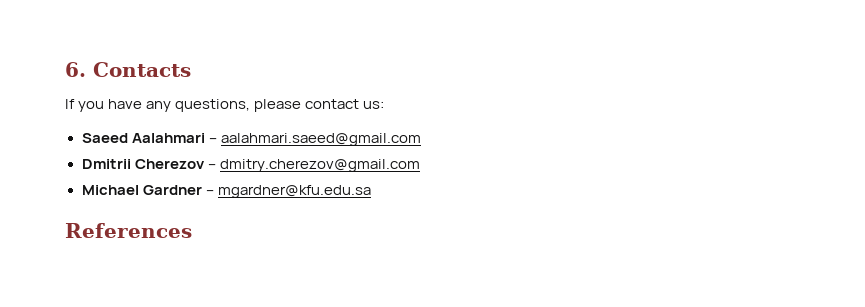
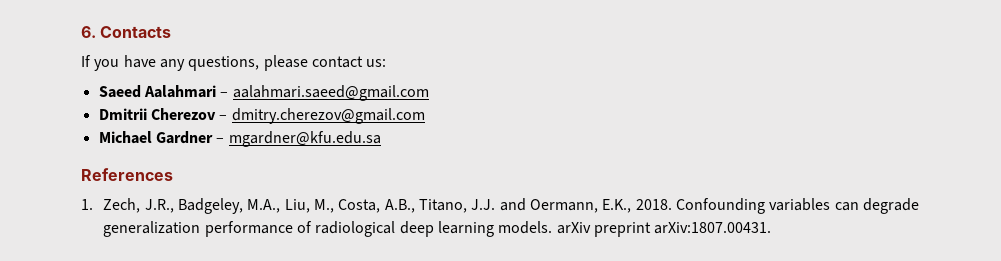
(192, 230) none -> [81,198,919,214] [103,221,772,237] // 1. Zech, J.R., Badgeley, M.A., Liu, M., Costa, A.B., Titano, J.J. and Oermann, E.K., 2018. Confounding variables can degrade generalization performance of radiological deep learning models. arXiv preprint arXiv:1807.00431.

